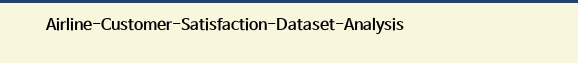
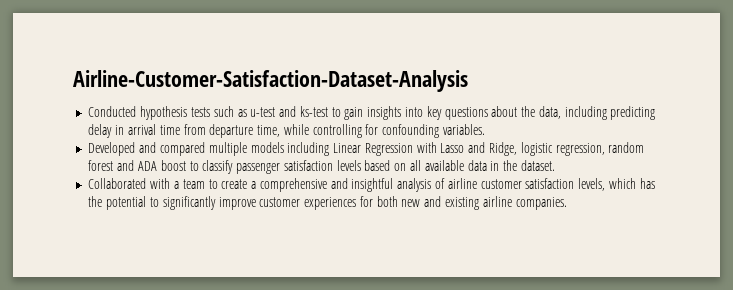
(404, 26) none -> [88,106,656,120] [88,124,485,138] [88,142,645,156] [88,160,555,174] [88,178,655,192] [88,196,567,210] // Conducted hypothesis tests such as u-test and ks-test to gain insights into key questions about the data, including predicting delay in arrival time from departure time, while controlling for confounding variables. // Developed and compared multiple models including Linear Regression with Lasso and Ridge, logistic regression, random forest and ADA boost to classify passenger satisfaction levels based on all available data in the dataset. // Collaborated with a team to create a comprehensive and insightful analysis of airline customer satisfaction levels, which has the potential to significantly improve customer experiences for both new and existing airline companies.

